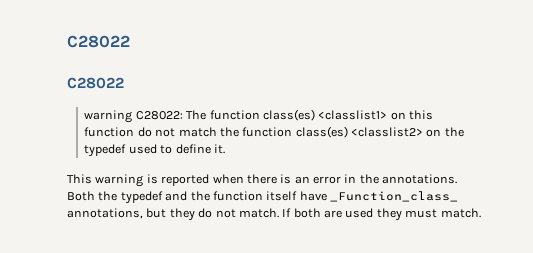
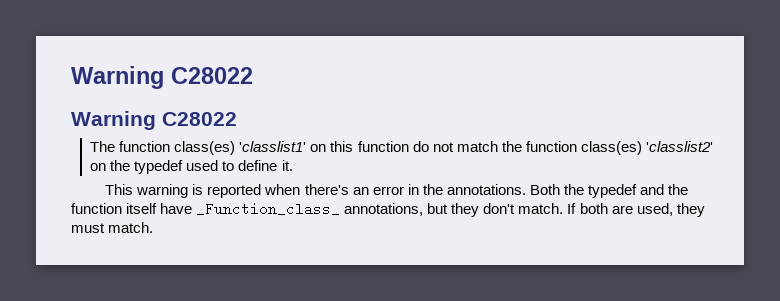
[67,35,130,48] [67,77,124,89] [84,110,183,123] C28022 // C28022 // warning C28022: -> [71,66,253,89] [71,111,237,130] Warning C28022 // Warning C28022 //
[318,110,388,120] <classlist1> -> [239,141,307,152] 'classlist1'
[351,127,424,137] <classlist2> -> [645,141,713,152] 'classlist2'
[246,174,292,184] there is -> [304,184,349,195] there's
[198,208,236,218] do not -> [483,203,516,214] don't
[345,208,374,218] used -> [636,203,673,216] used,

